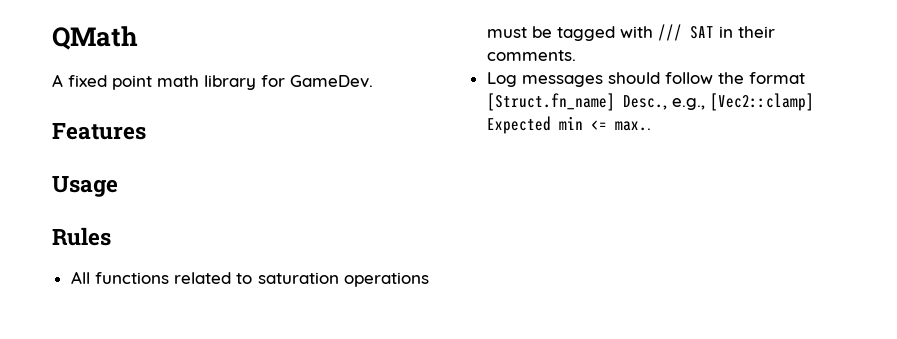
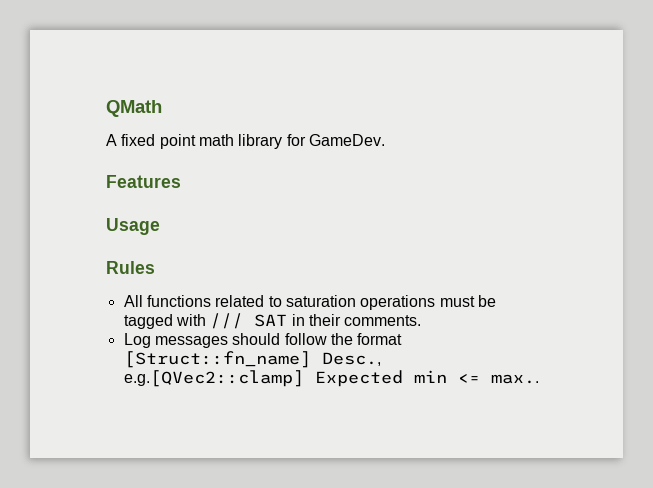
[486,93,814,111] [Struct.fn_name] Desc., e.g., [Vec2::clamp] -> [123,351,381,368] [123,370,304,387] [Struct::fn_name] Desc., e.g.[QVec2::clamp]

